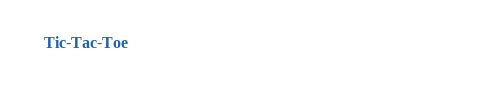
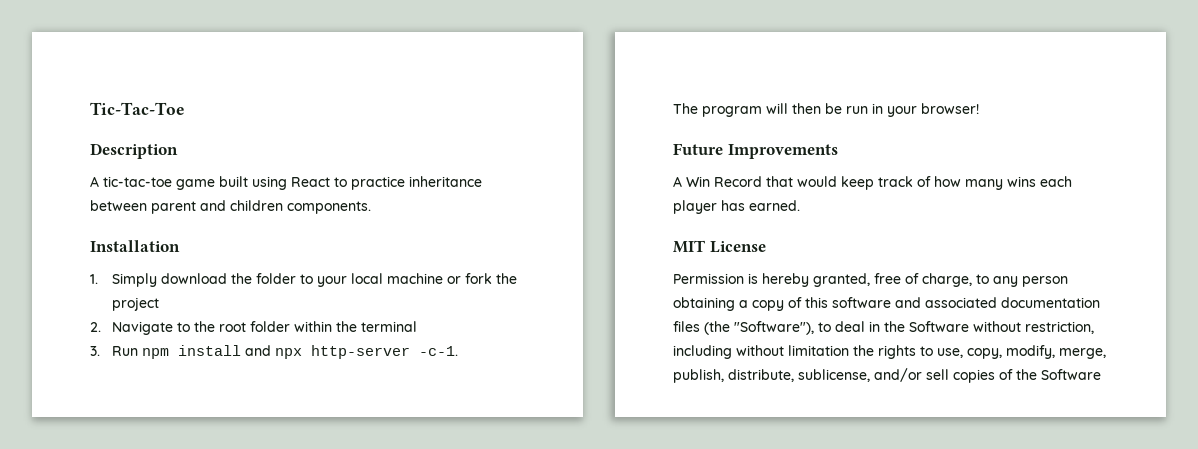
(128, 42) none -> [90,143,178,159] [90,176,482,190] [90,200,371,214] [90,240,180,252] [90,273,518,287] [112,297,160,311] [90,321,418,335] [90,345,459,359] [673,103,979,117] [673,143,838,159] [673,176,1072,190] [673,200,800,214] [673,240,766,253] [673,273,1068,287] [673,297,1100,311] [673,321,1094,335] [673,345,1106,359] [673,368,1101,383] // Description // A tic-tac-toe game built using React to practice inheritance between parent and children components. // Installation // 1. Simply download the folder to your local machine or fork the project // 2. Navigate to the root folder within the terminal // 3. Run npm install and npx http-server -c-1. // The program will then be run in your browser! // Future Improvements // A Win Record that would keep track of how many wins each player has earned. // MIT License // Permission is hereby granted, free of charge, to any person obtaining a copy of this software and associated documentation files (the "Software"), to deal in the Software without restriction, including without limitation the rights to use, copy, modify, merge, publish, distribute, sublicense, and/or sell copies of the Software

